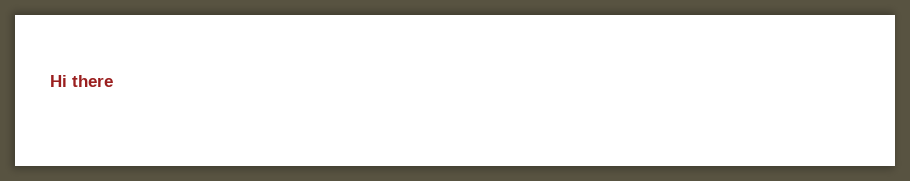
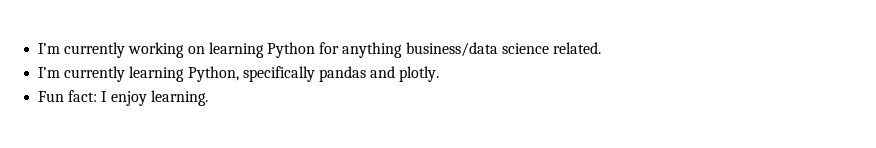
[50,75,113,87] Hi there -> [38,42,601,58] [38,66,440,82] [38,90,208,106] I’m currently working on learning Python for anything business/data science related. // I’m currently learning Python, specifically pandas and plotly. // Fun fact: I enjoy learning.

